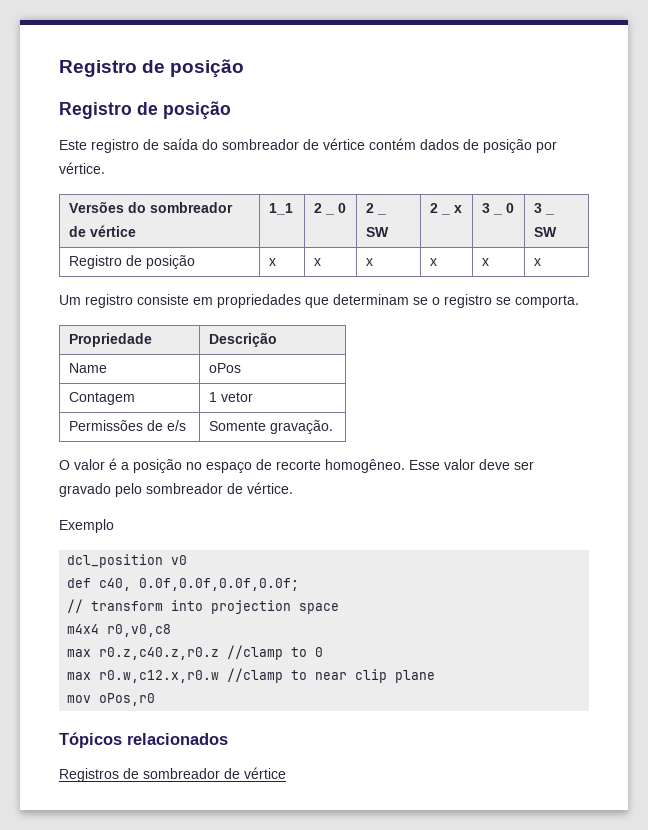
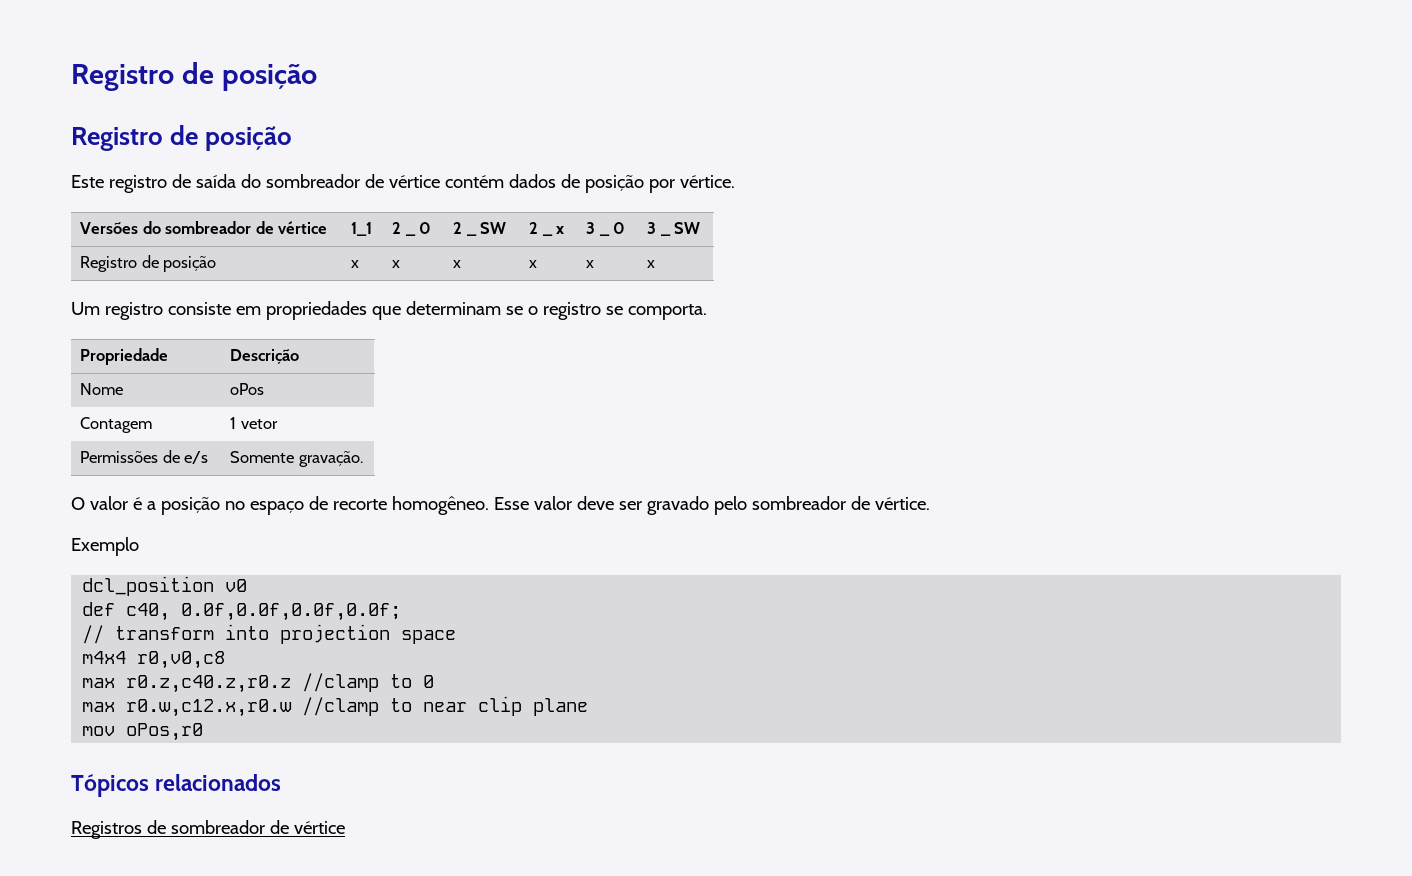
[69,363,108,373] Name -> [80,383,124,395] Nome

